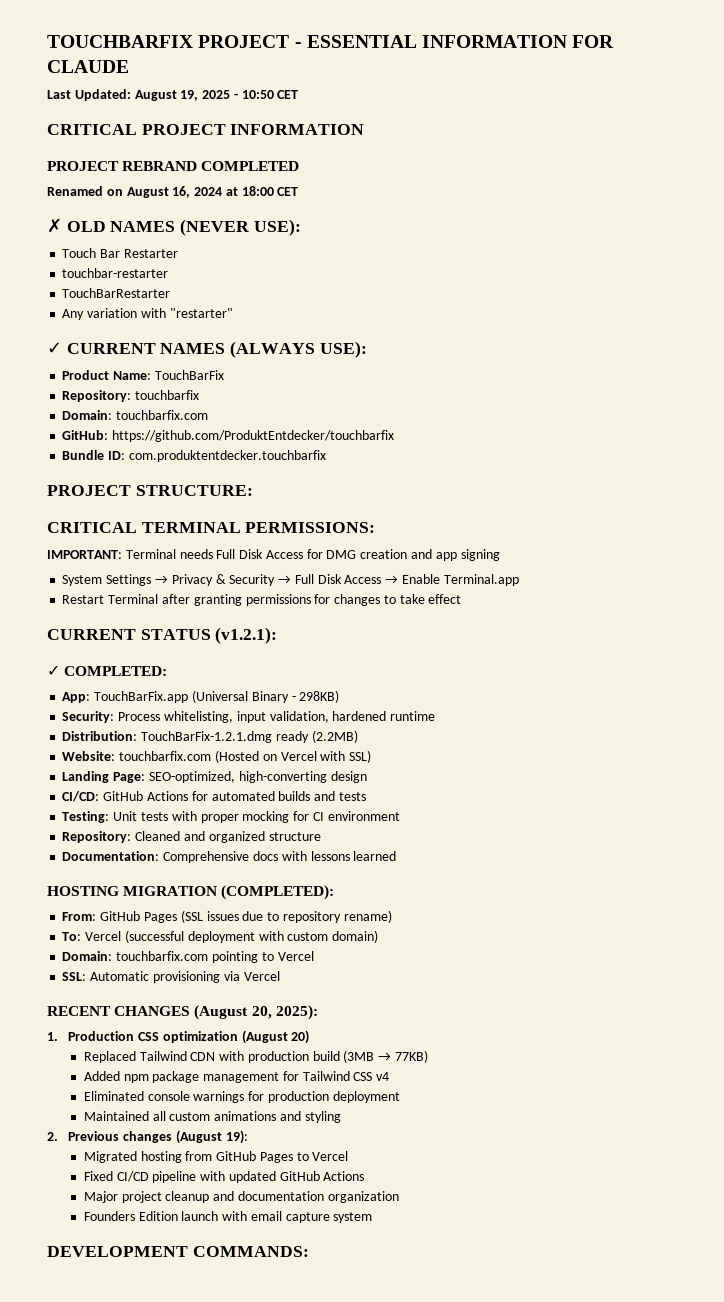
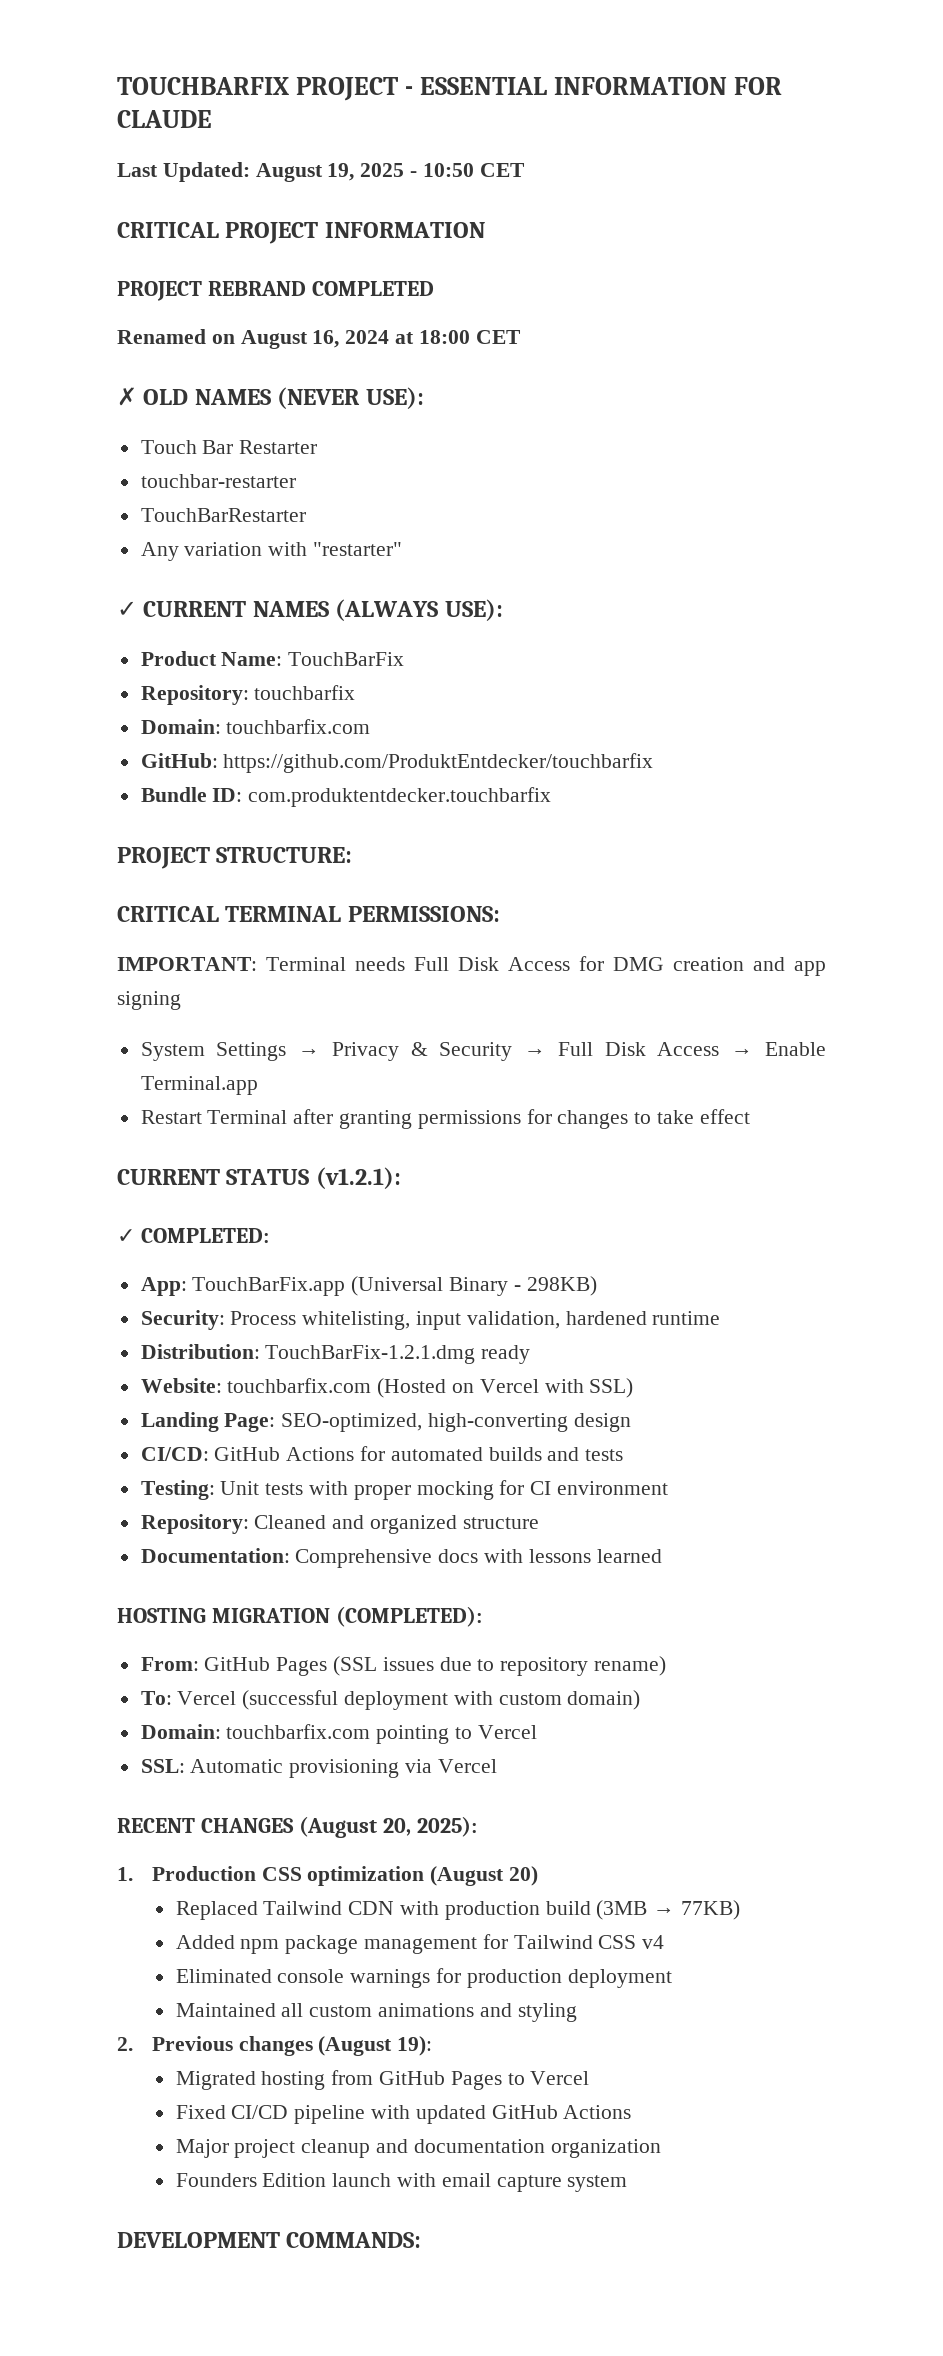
[311,730,358,743] (2.2MB) -> (531, 1354) none

